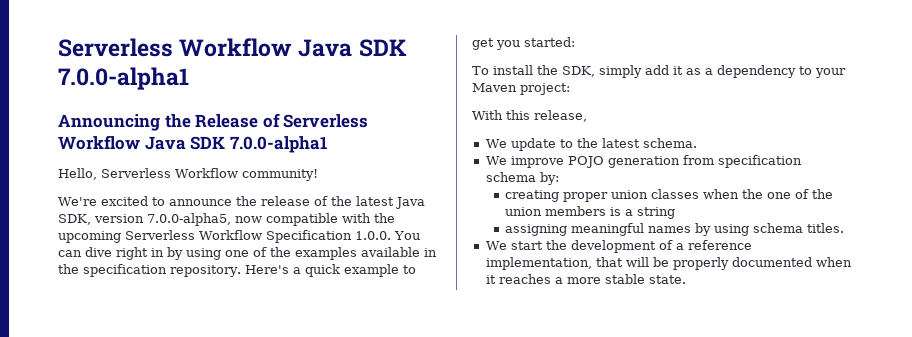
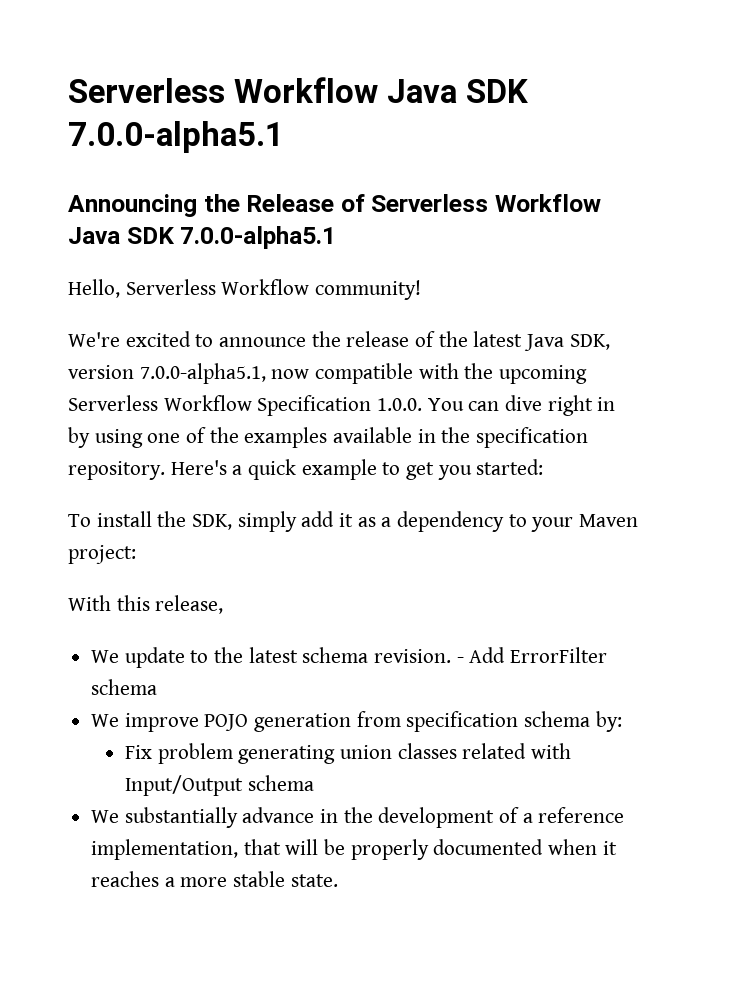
[58,38,407,57] [58,67,189,90] Serverless Workflow Java SDK 7.0.0-alpha1 -> [68,77,528,103] [68,121,284,153] Serverless Workflow Java SDK 7.0.0-alpha5.1
[229,136,328,153] 7.0.0-alpha1 -> [180,226,337,249] 7.0.0-alpha5.1
[147,213,231,226] 7.0.0-alpha5, -> [139,363,266,384] 7.0.0-alpha5.1,
[642,138,697,148] schema. -> [302,647,608,663] [91,679,158,695] schema revision. - Add ErrorFilter schema
[505,189,834,202] [505,206,676,219] [505,223,845,236] [485,241,543,250] creating proper union classes when the one of the union members is a string // assigning meaningful names by using schema titles. // We start -> [125,743,572,764] [125,775,314,796] [91,807,339,828] Fix problem generating union classes related with Input/Output schema // We substantially advance in

